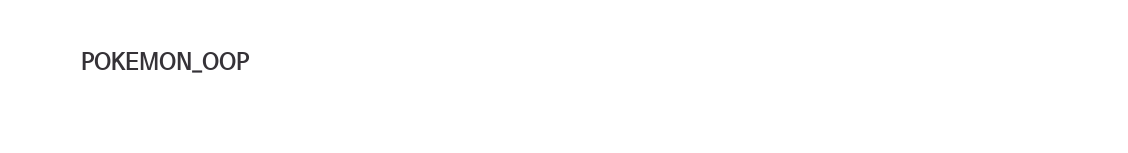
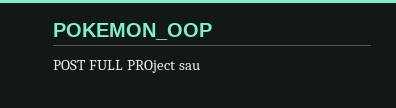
(250, 62) none -> [53,60,200,73] // POST FULL PROject sau

